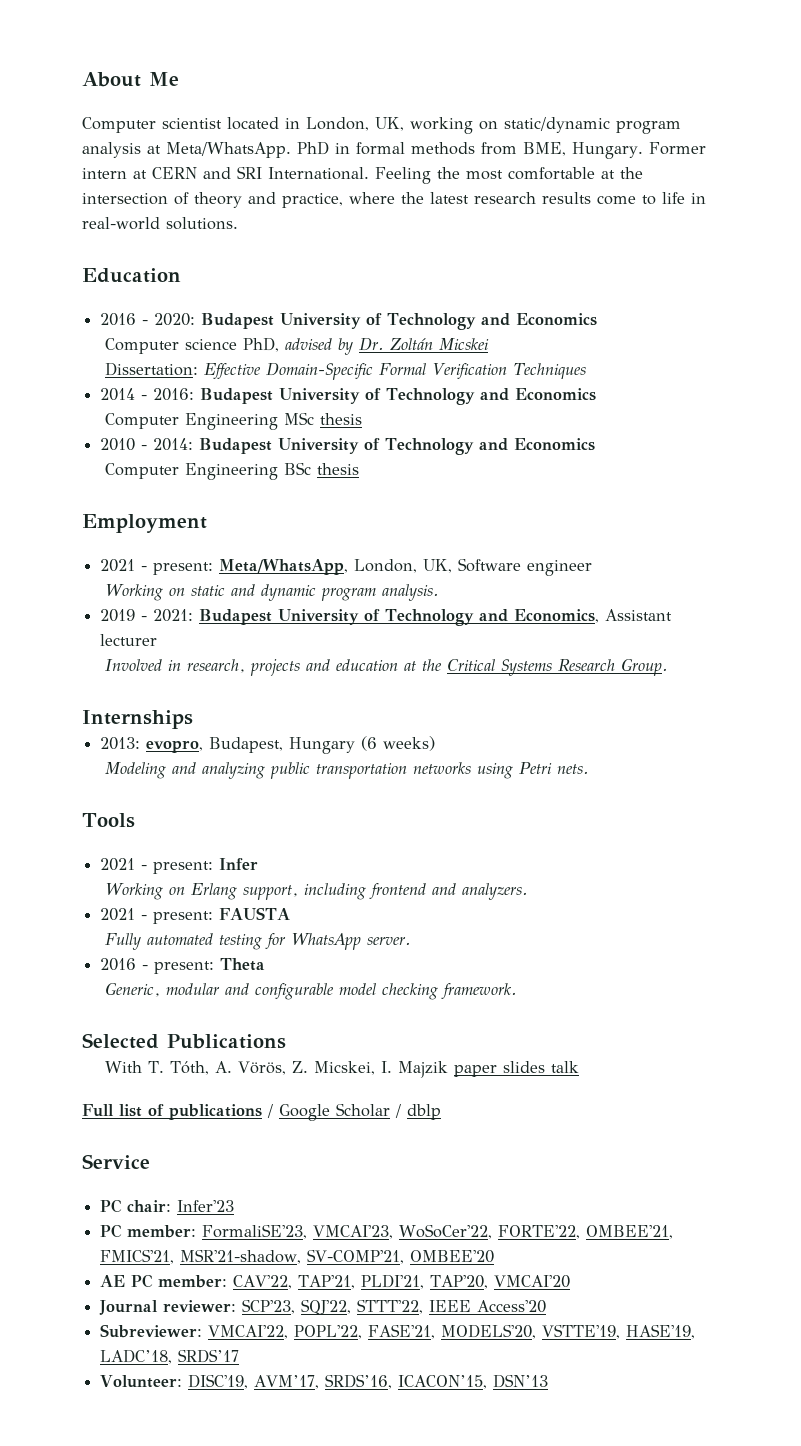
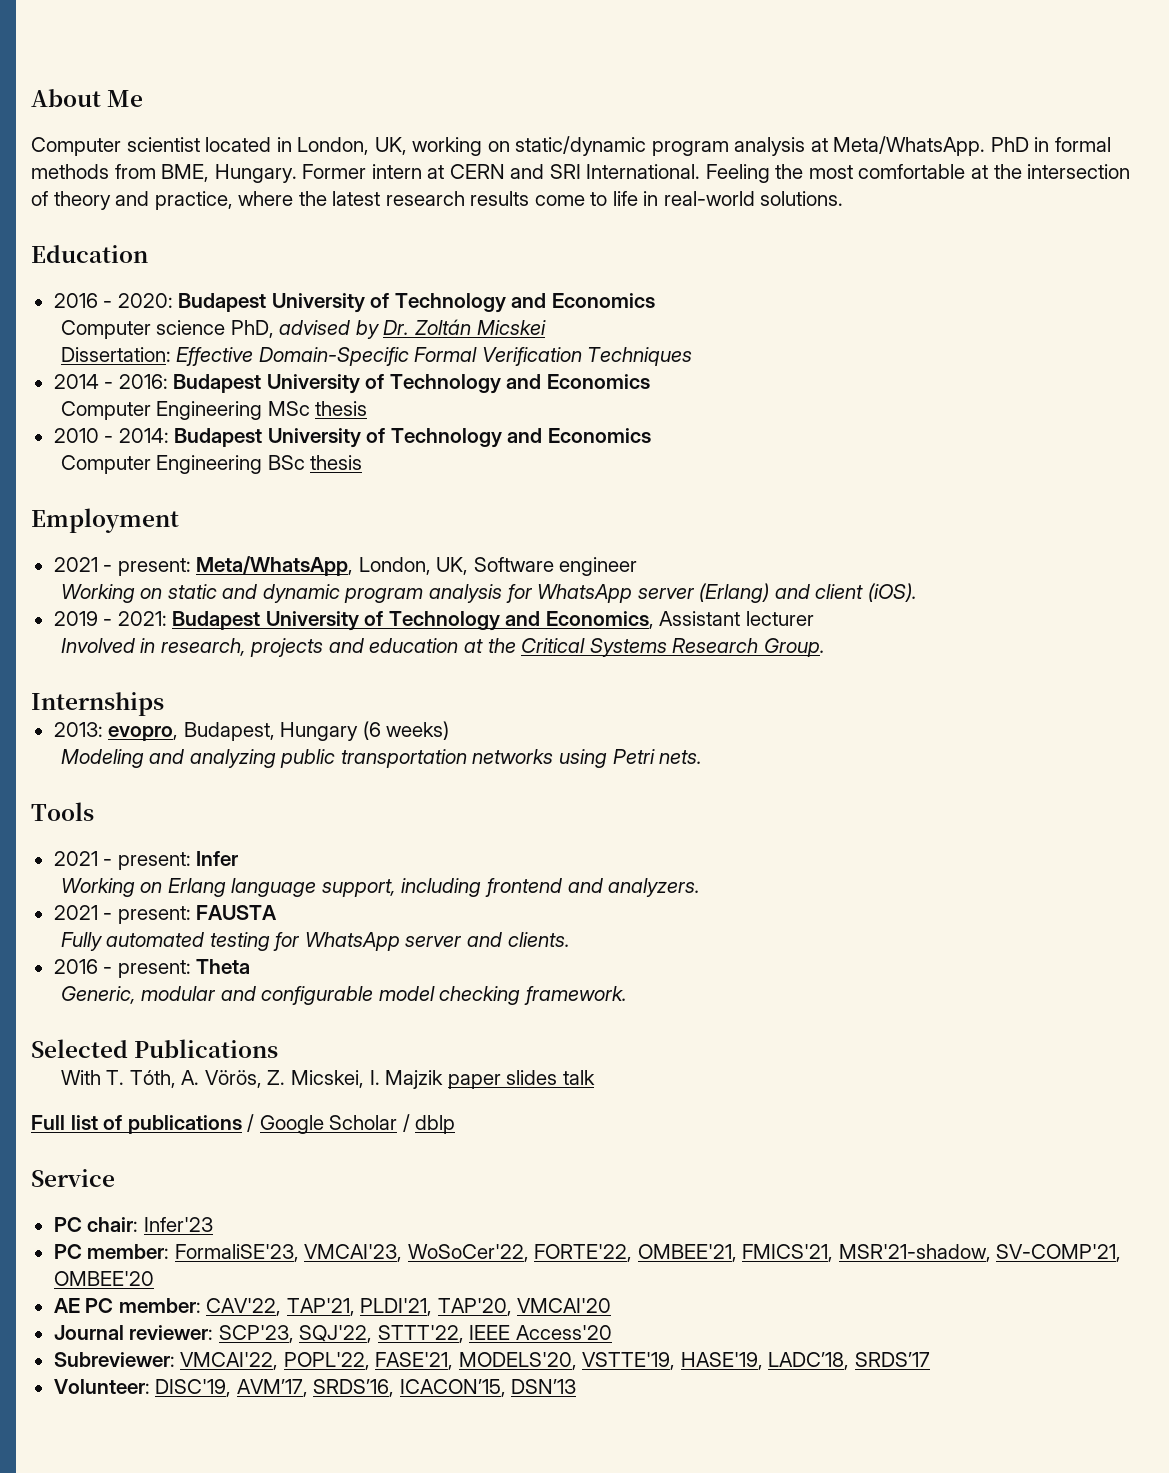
[382,584,440,601] analysis. -> [429,583,917,603] analysis for WhatsApp server (Erlang) and client (iOS).
(238, 891) none -> [231,878,317,897] language
[367,936,412,945] server. -> [405,932,570,947] server and clients.

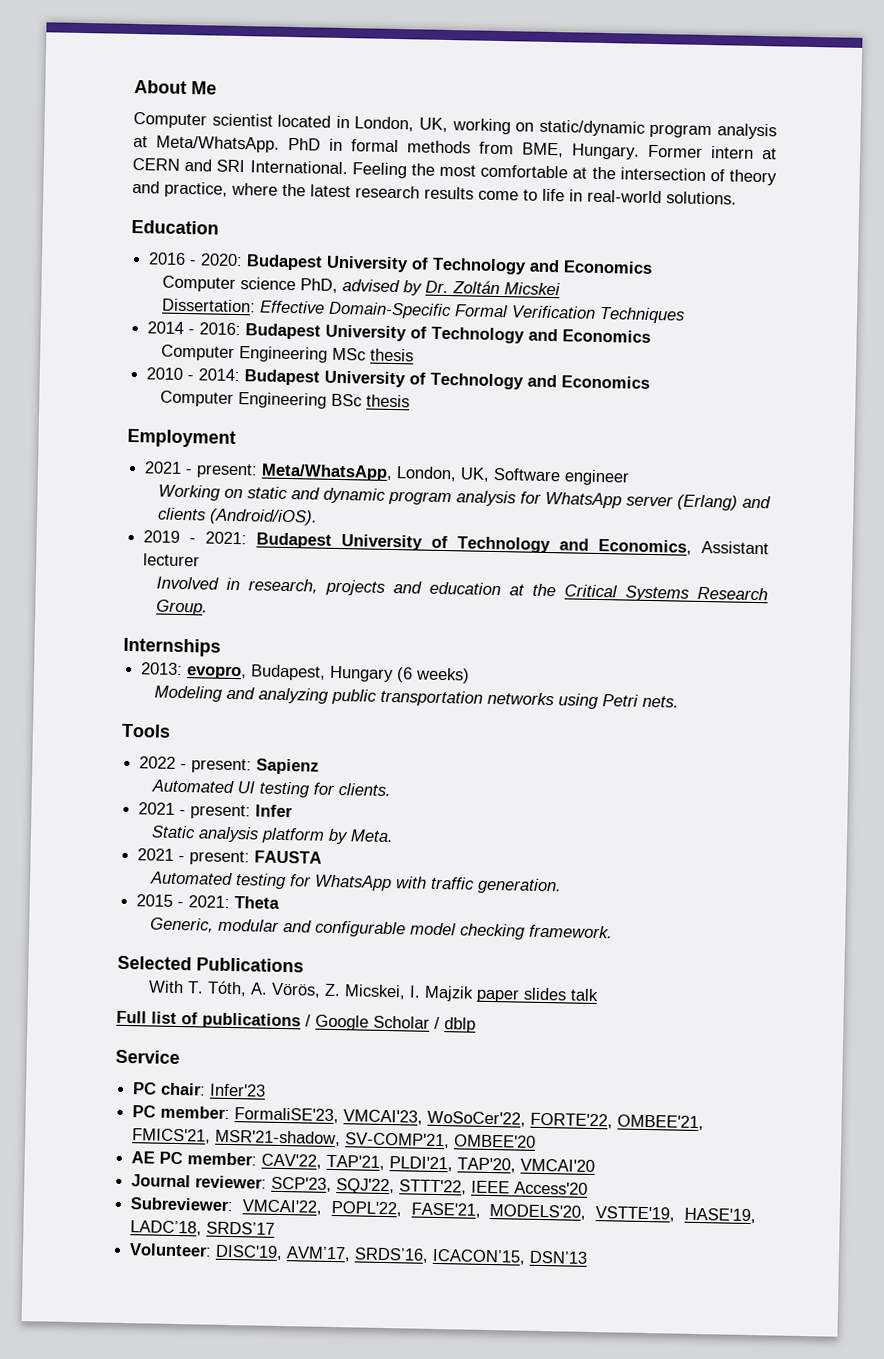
[815,583,917,602] client (iOS). -> [157,507,318,526] clients (Android/iOS).
[53,851,239,870] [60,878,701,897] 2021 - present: Infer // Working on Erlang language support, including frontend and analyzers. -> [139,756,320,775] [150,779,391,798] [138,802,294,820] [150,825,394,845] 2022 - present: Sapienz // Automated UI testing for clients. // 2021 - present: Infer // Static analysis platform by Meta.
[60,932,205,951] Fully automated -> [149,871,233,886] Automated
[405,932,570,947] [53,959,191,978] server and clients. // 2016 - present: -> [394,876,562,895] [136,894,231,908] with traffic generation. // 2015 - 2021:

